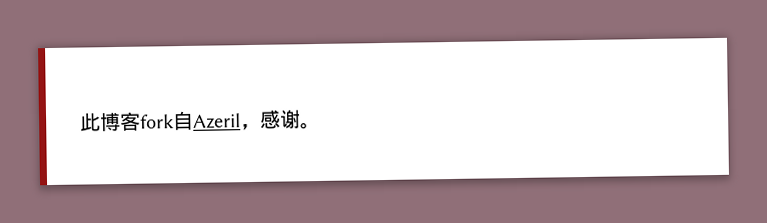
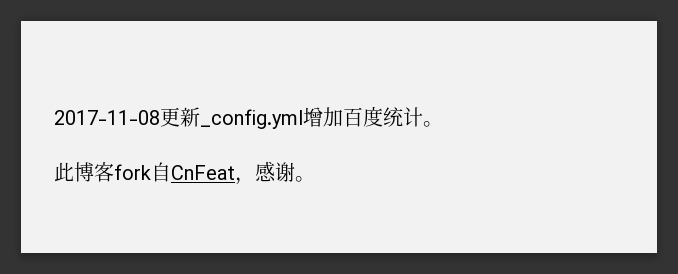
(79, 122) none -> [54,106,443,129] 2017-11-08更新_config.yml增加百度统计。 //
[193,113,241,129] Azeril -> [171,165,235,180] CnFeat

